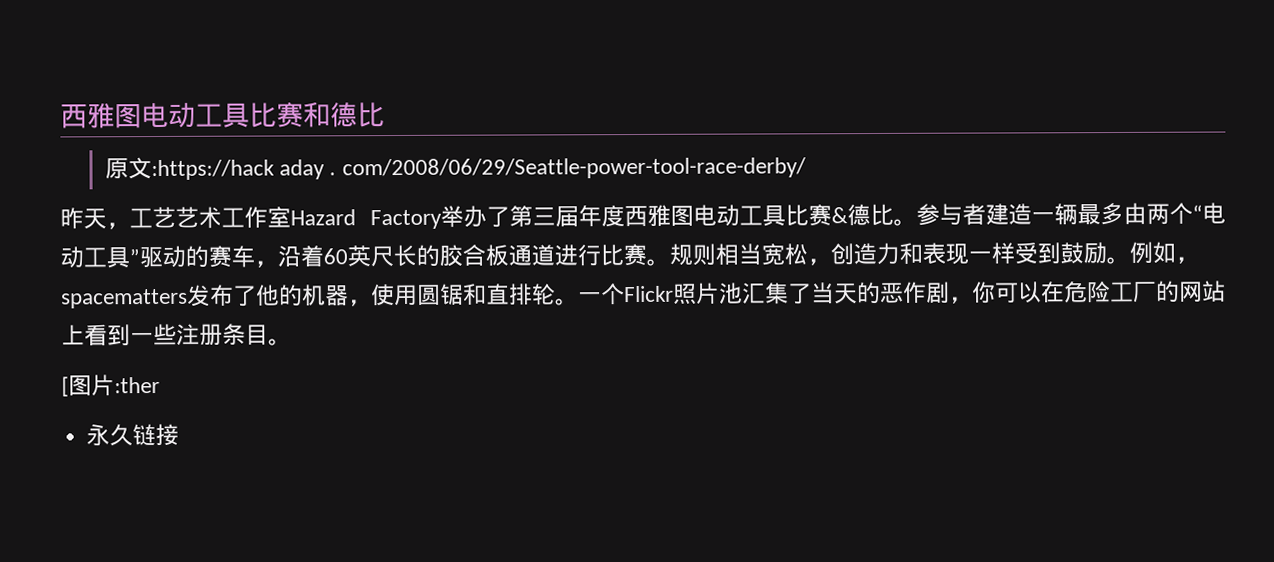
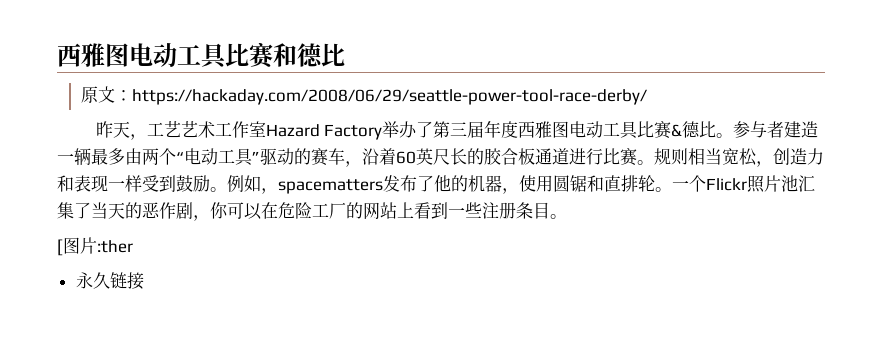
[150,157,806,181] :https://hack aday . com/2008/06/29/Seattle-power-tool-race-derby/ -> [114,89,647,105] ：https://hackaday.com/2008/06/29/seattle-power-tool-race-derby/

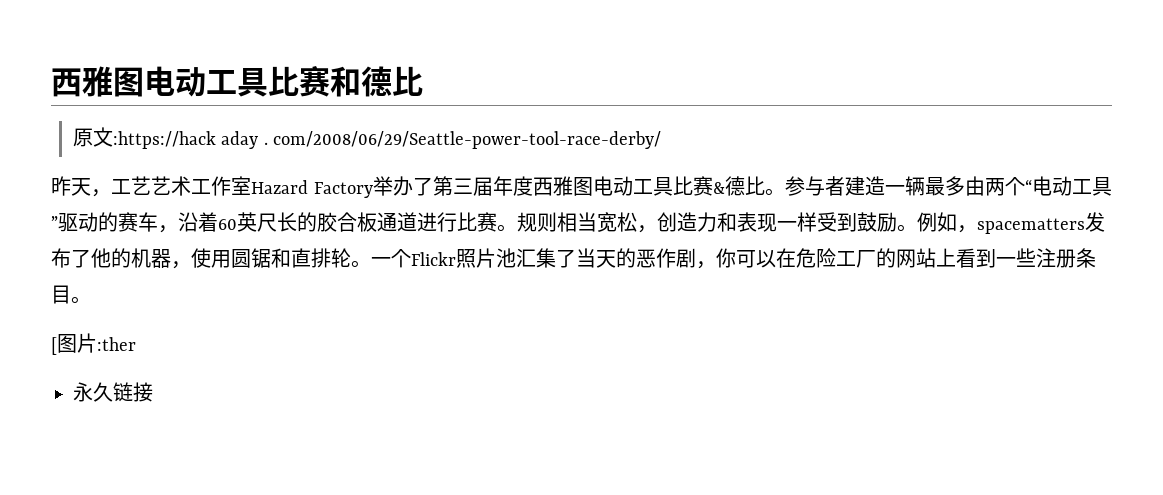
[114,89,647,105] ：https://hackaday.com/2008/06/29/seattle-power-tool-race-derby/ -> [113,131,662,149] :https://hack aday . com/2008/06/29/Seattle-power-tool-race-derby/

